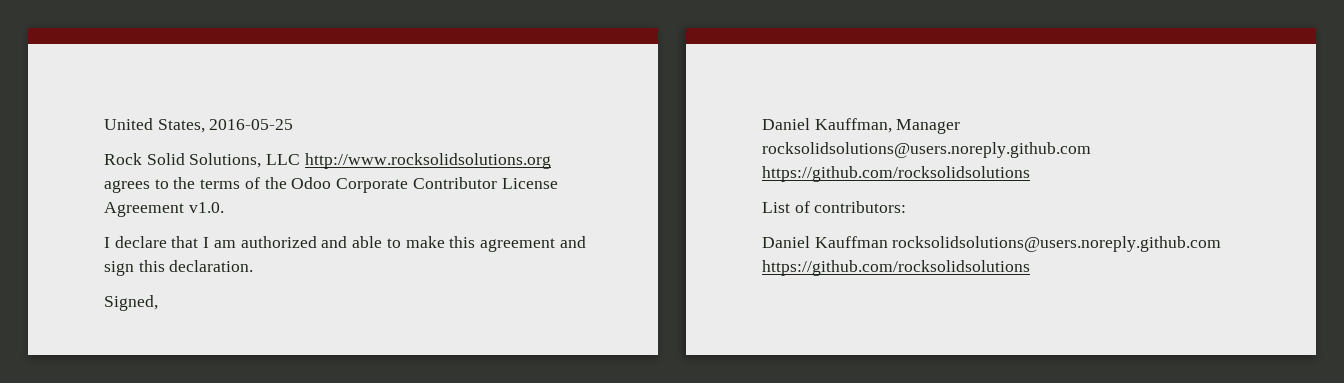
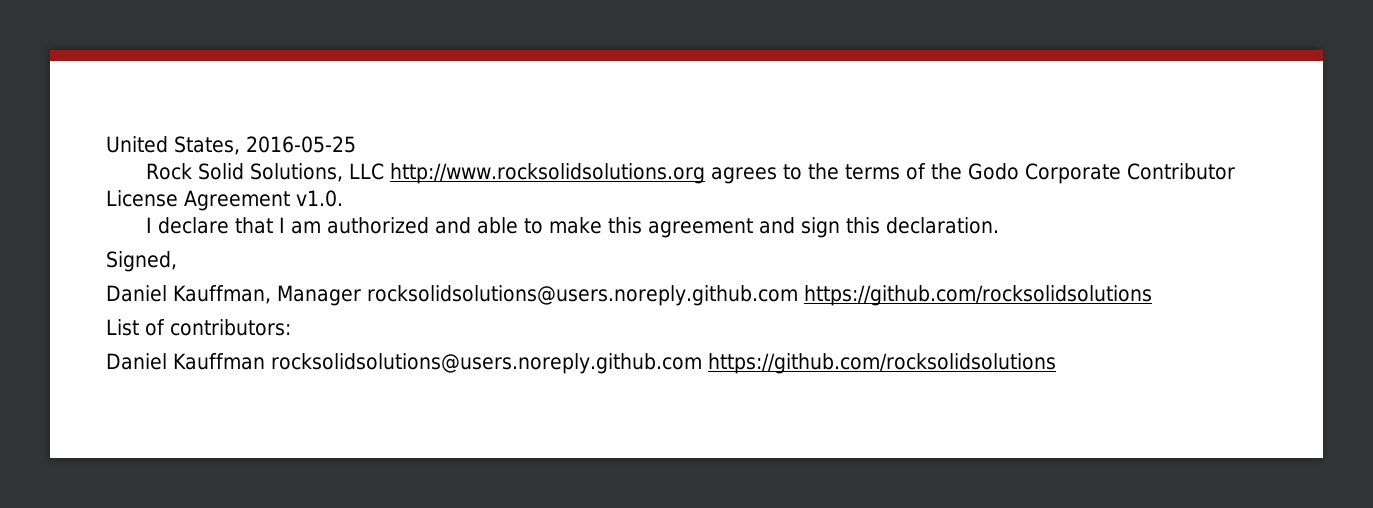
[291,177,332,189] Odoo -> [968,163,1020,180] Godo

